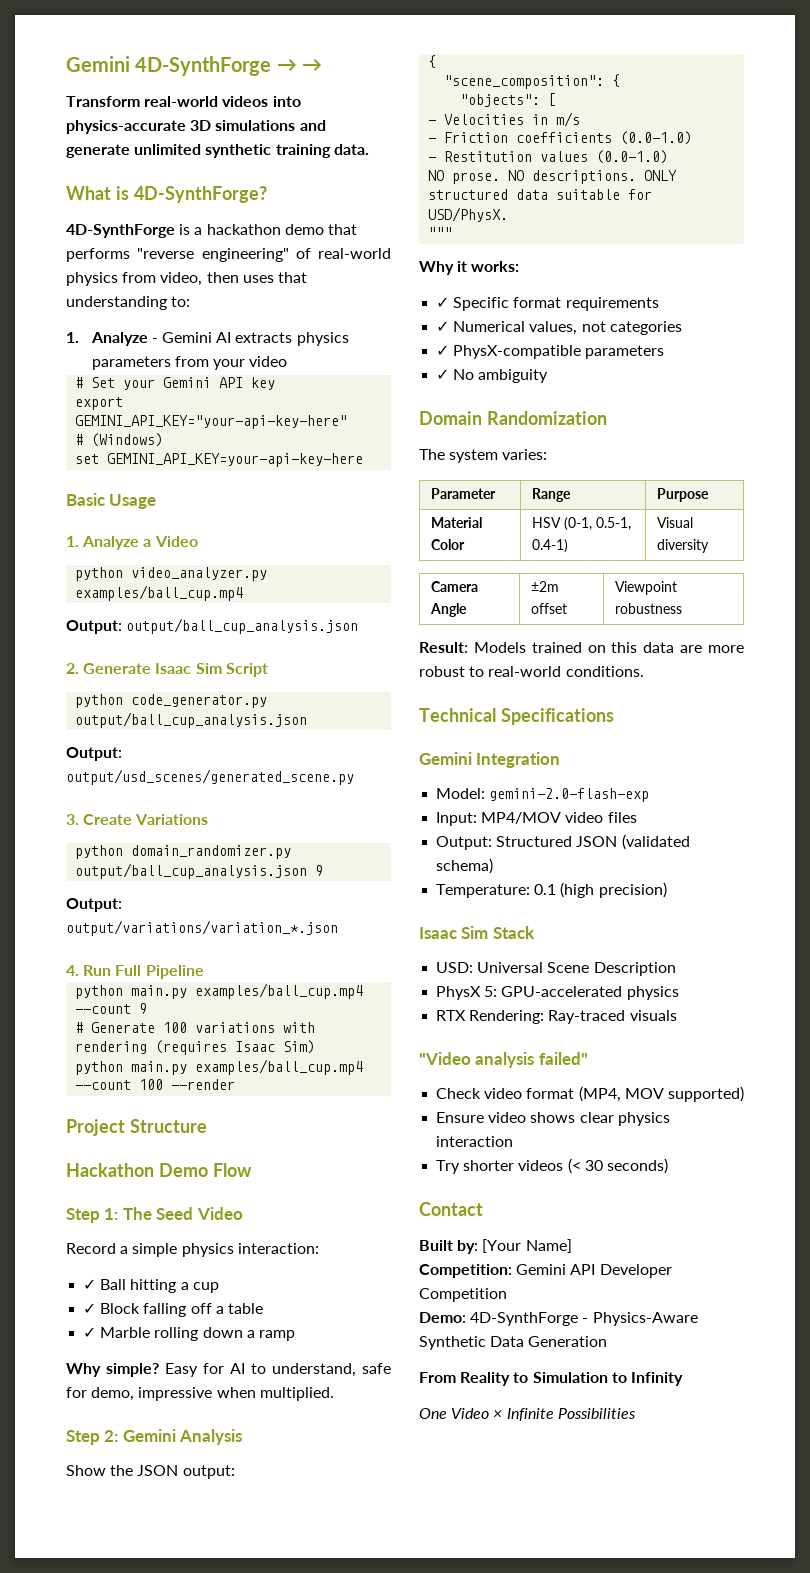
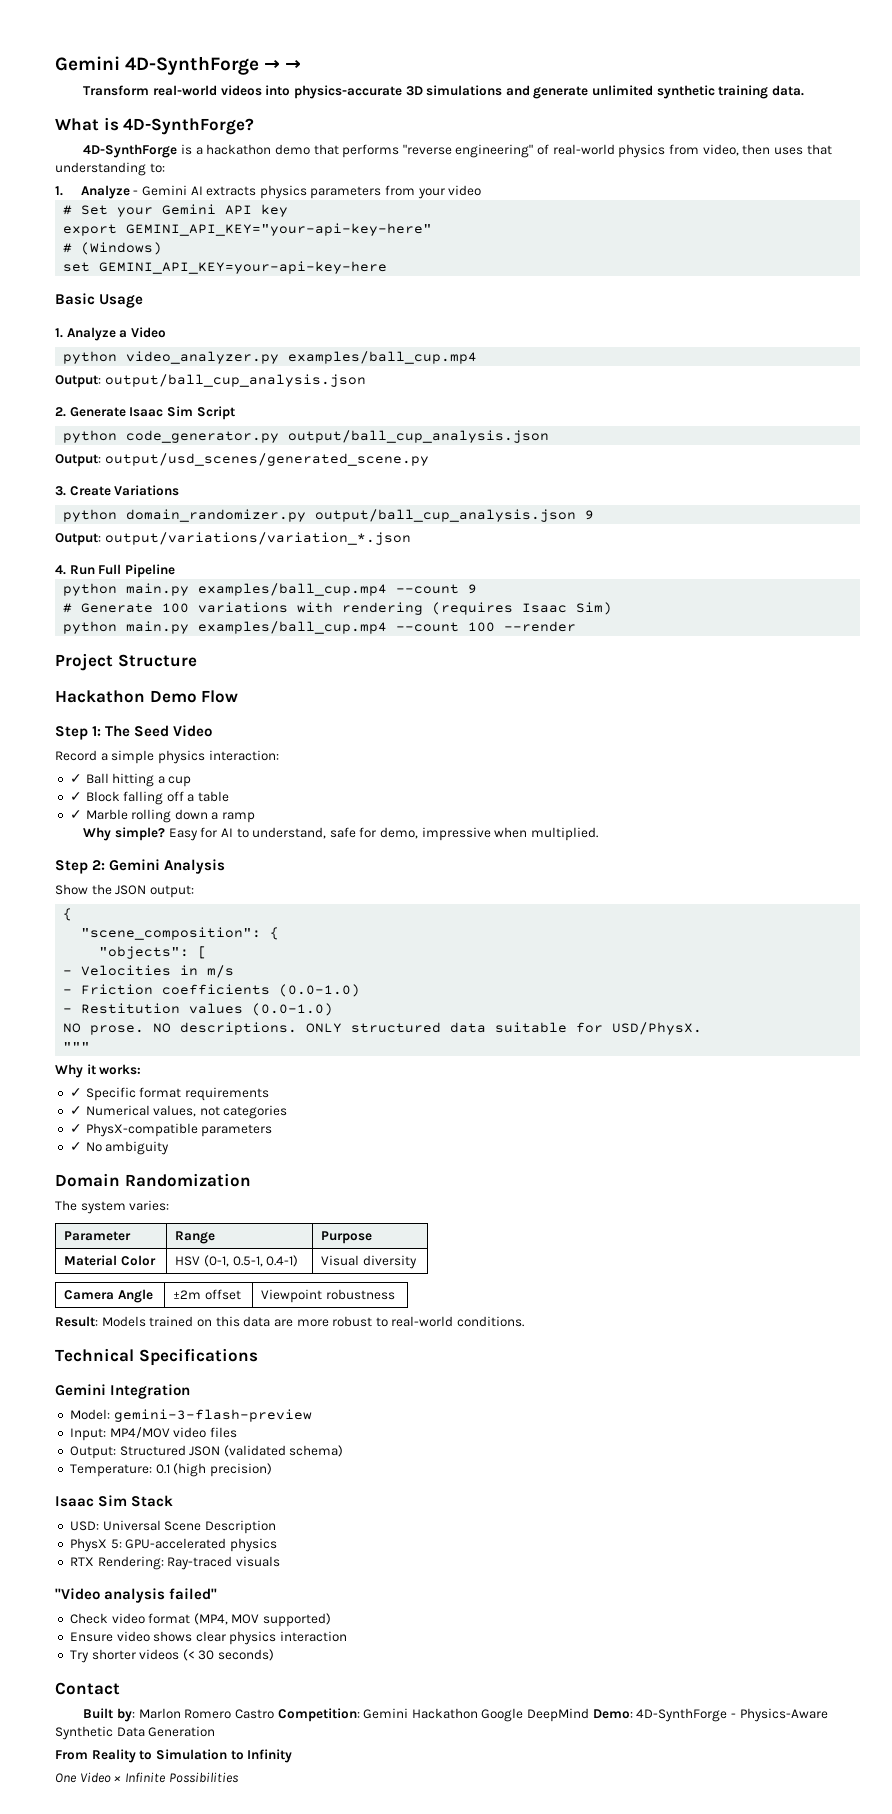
[489,788,650,802] gemini-2.0-flash-exp -> [113,1409,312,1422] gemini-3-flash-preview
[482,1239,572,1253] [419,1264,672,1278] [419,1288,507,1302] [Your Name] // Competition: Gemini API Developer Competition // -> [138,1708,590,1722] Marlon Romero Castro Competition: Gemini Hackathon Google DeepMind

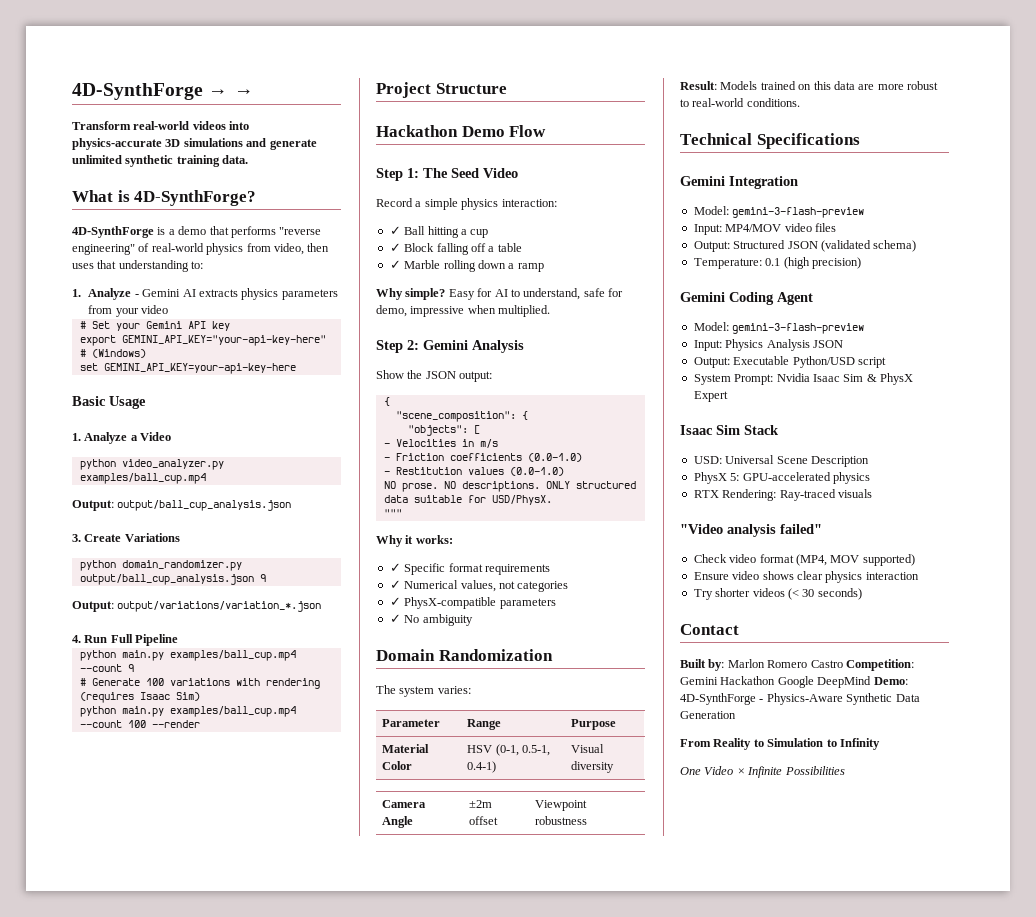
[55,56,120,71] Gemini -> (72, 91) none
[206,144,272,155] hackathon -> (175, 232) none
[55,406,235,420] [63,430,550,443] [55,453,429,467] // 2. Generate Isaac Sim Script // python code_generator.py output/ball_cup_analysis.json // Output: output/usd_scenes/generated_scene.py -> (292, 505) none
(272, 1470) none -> [680,292,813,305] [693,322,865,334] [693,339,843,351] [693,356,886,368] [693,373,913,385] [693,391,728,402] // Gemini Coding Agent // Model: gemini-3-flash-preview // Input: Physics Analysis JSON // Output: Executable Python/USD script // System Prompt: Nvidia Isaac Sim & PhysX Expert

